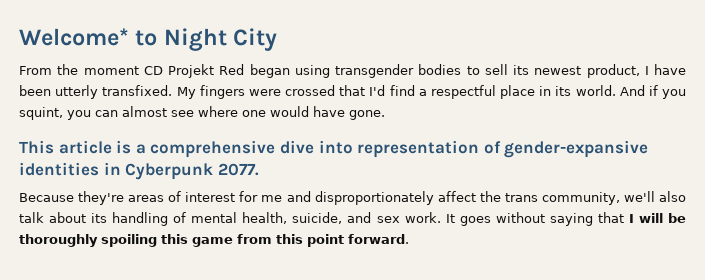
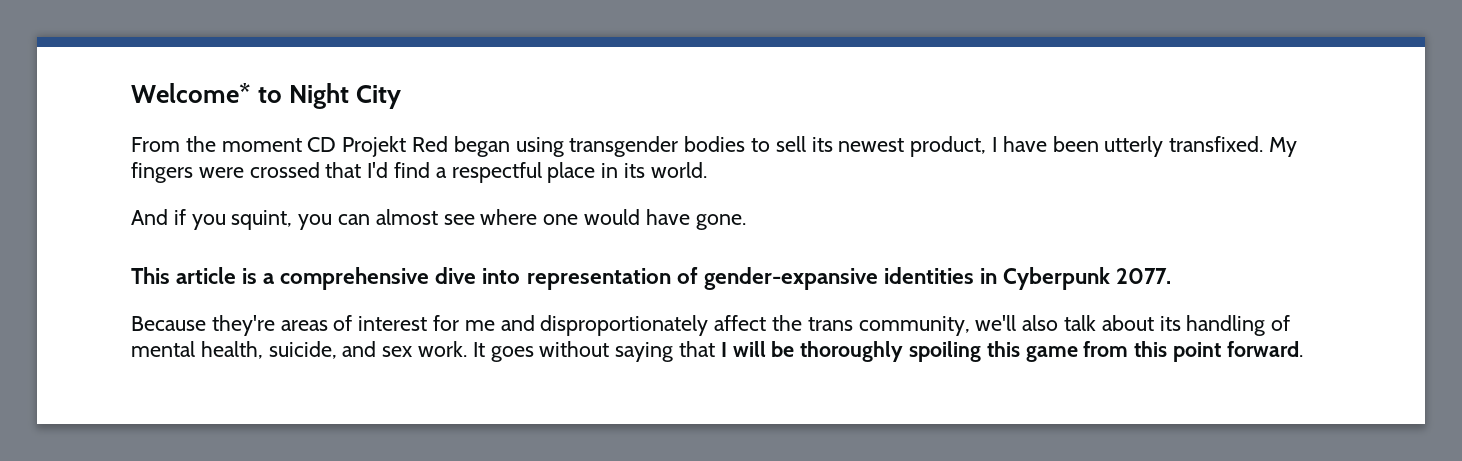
(616, 90) none -> (707, 170) //

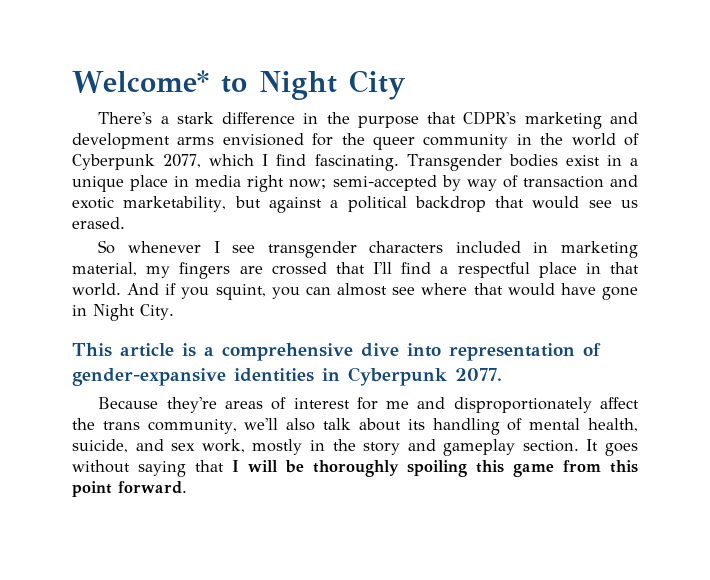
[131,136,1298,157] [131,162,244,183] From the moment CD Projekt Red began using transgender bodies to sell its newest product, I have been utterly transfixed. My fingers were -> [98,111,638,129] [72,133,639,150] [72,154,638,171] [72,175,638,192] [72,196,638,213] [72,217,125,229] [98,240,638,258] [72,262,263,279] There's a stark difference in the purpose that CDPR's marketing and development arms envisioned for the queer community in the world of Cyberpunk 2077, which I find fascinating. Transgender bodies exist in a unique place in media right now; semi-accepted by way of transaction and exotic marketability, but against a political backdrop that would see us erased. // So whenever I see transgender characters included in marketing material, my fingers are
[367,162,389,178] I'd -> [373,262,392,274] I'll
[624,163,646,178] its -> [610,262,639,274] that
(707, 170) // -> (121, 289) none
[543,214,579,225] one -> [473,283,503,295] that
[695,214,746,230] gone. -> [602,287,638,300] [72,304,174,321] gone in Night City.
[418,341,468,357] work. -> [201,439,579,456] work, mostly in the story and gameplay section.

